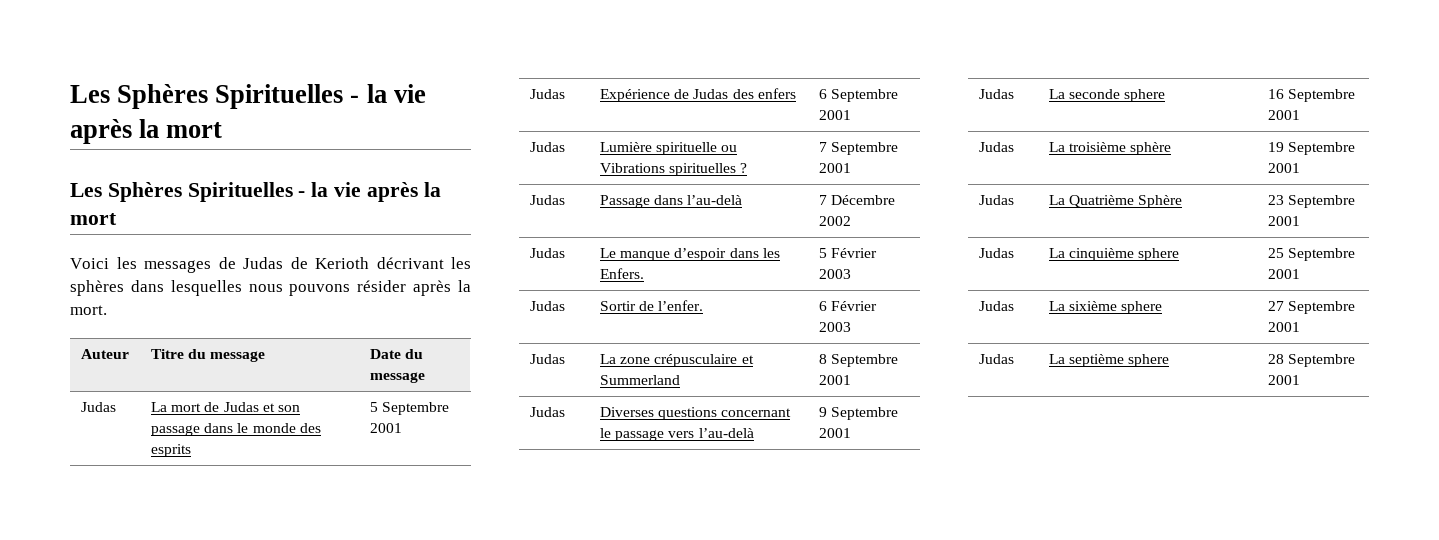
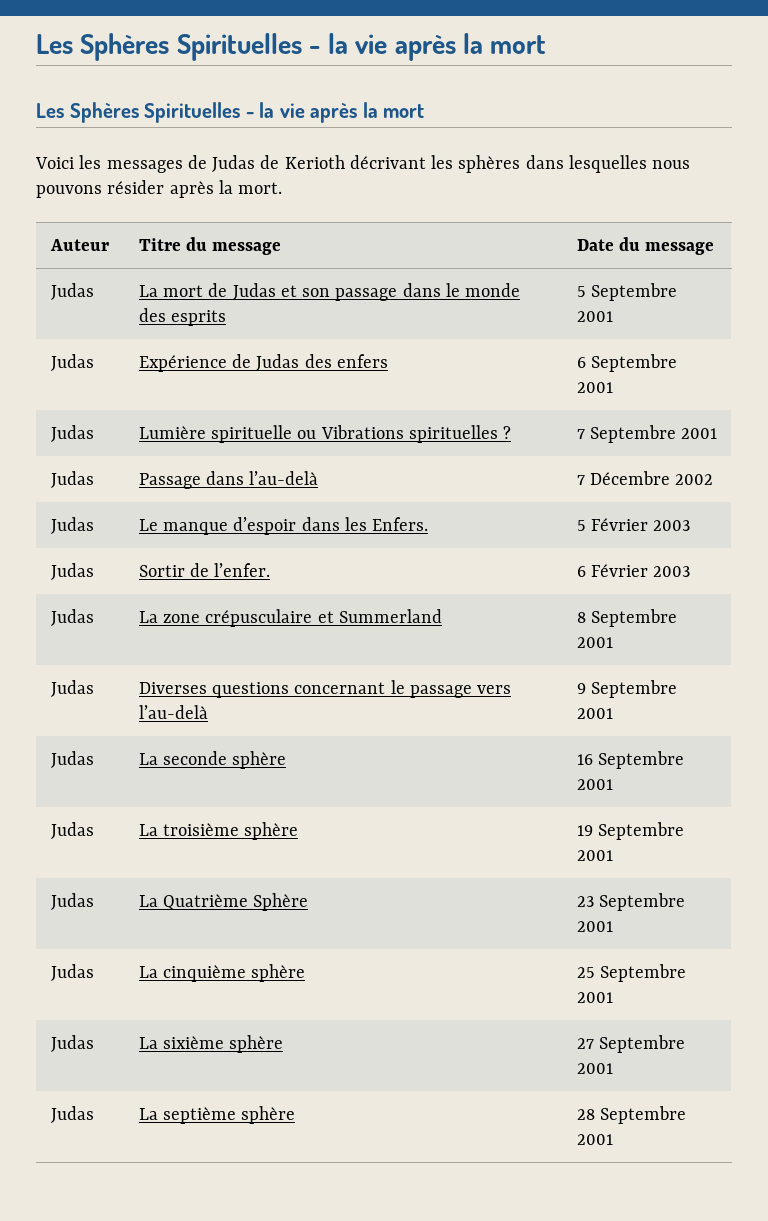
[1124,89,1166,102] sphere -> [232,751,287,769] sphère
[1138,248,1180,261] sphere -> [251,964,306,982] sphère
[1121,301,1163,314] sphere -> [229,1035,284,1053] sphère
[1128,354,1170,367] sphere -> [241,1106,296,1124] sphère

